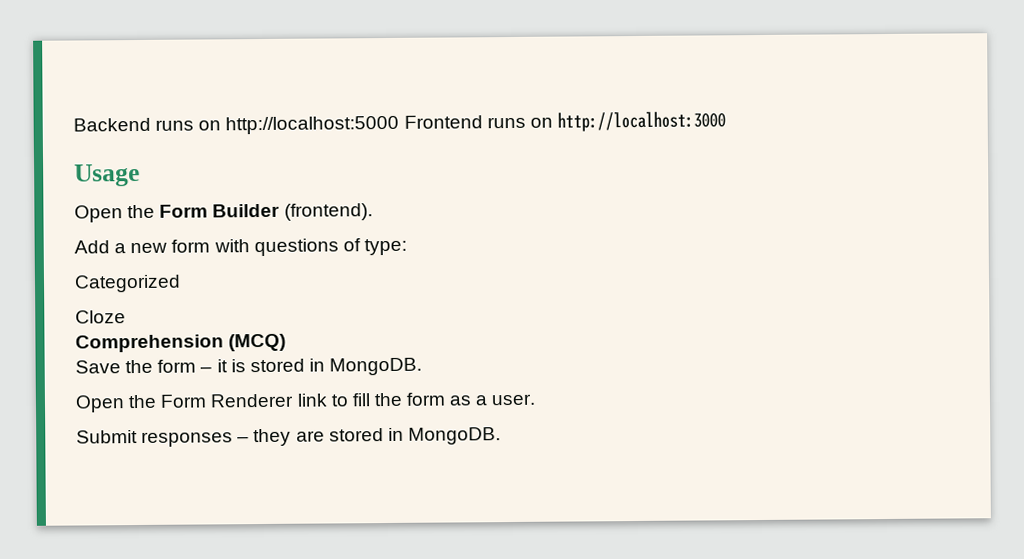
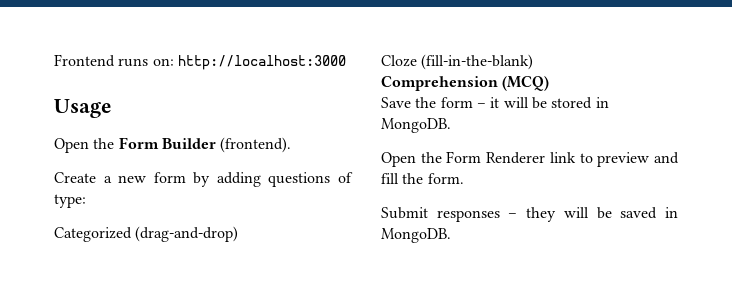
[73,115,400,135] Backend runs on http://localhost:5000 -> (54, 60) none
[529,117,553,128] on -> [152,58,174,66] on:
[74,240,110,254] Add -> [54,172,96,183] Create
[213,239,250,253] with -> [193,172,261,187] by adding
(181, 283) none -> [135,226,239,242] (drag-and-drop)
(126, 317) none -> [421,54,534,70] (fill-in-the-blank)
[230,359,246,373] is -> [503,97,547,109] will be
[351,392,537,407] fill the form as a user. -> [597,152,679,167] [381,173,464,184] preview and fill the form.
[295,428,384,442] are stored -> [563,207,658,219] will be saved

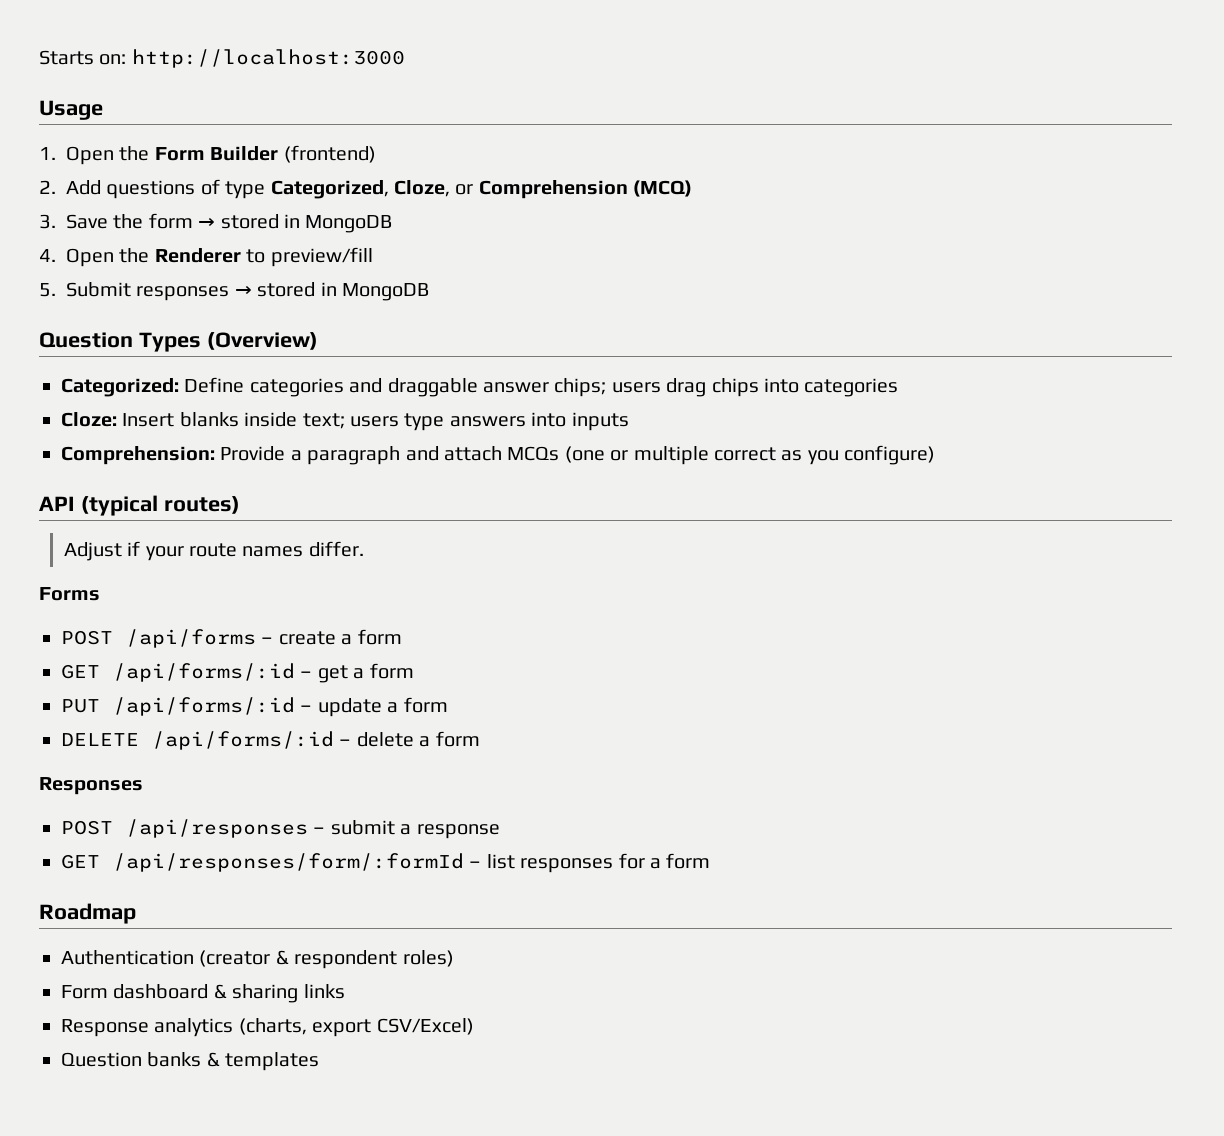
[54,54,149,67] Frontend runs -> [39,50,94,65] Starts
(112, 108) none -> [39,147,56,160] 1.
[220,137,292,153] [54,172,353,187] [54,194,86,208] [54,226,239,242] [381,54,534,70] (frontend). // Create a new form by adding questions of type: // Categorized (drag-and-drop) // Cloze (fill-in-the-blank) // -> [283,145,376,163] [39,179,474,199] (frontend) // 2. Add questions of type Categorized, Cloze, or
(550, 83) none -> [39,214,56,229] 3.
[476,97,609,109] [381,118,451,133] [381,151,679,167] [381,173,464,184] [381,207,678,222] [381,228,451,243] – it will be stored in MongoDB. // Open the Form Renderer link to preview and fill the form. // Submit responses – they will be saved in MongoDB. -> [198,214,393,233] [39,247,373,267] [39,282,429,301] [39,332,318,352] [61,377,899,397] [61,412,629,431] [61,445,936,465] [39,495,240,516] [63,541,364,561] [39,587,100,601] [61,629,402,648] [61,663,414,683] [61,697,448,717] [61,731,480,750] [39,777,143,795] [61,819,500,839] [61,853,711,873] [39,903,136,924] [61,950,454,969] [61,984,345,1003] [61,1018,474,1037] [61,1052,320,1071] → stored in MongoDB // 4. Open the Renderer to preview/fill // 5. Submit responses → stored in MongoDB // Question Types (Overview) // Categorized: Define categories and draggable answer chips; users drag chips into categories // Cloze: Insert blanks inside text; users type answers into inputs // Comprehension: Provide a paragraph and attach MCQs (one or multiple correct as you configure) // API (typical routes) // Adjust if your route names differ. // Forms // POST /api/forms – create a form // GET /api/forms/:id – get a form // PUT /api/forms/:id – update a form // DELETE /api/forms/:id – delete a form // Responses // POST /api/responses – submit a response // GET /api/responses/form/:formId – list responses for a form // Roadmap // Authentication (creator & respondent roles) // Form dashboard & sharing links // Response analytics (charts, export CSV/Excel) // Question banks & templates

